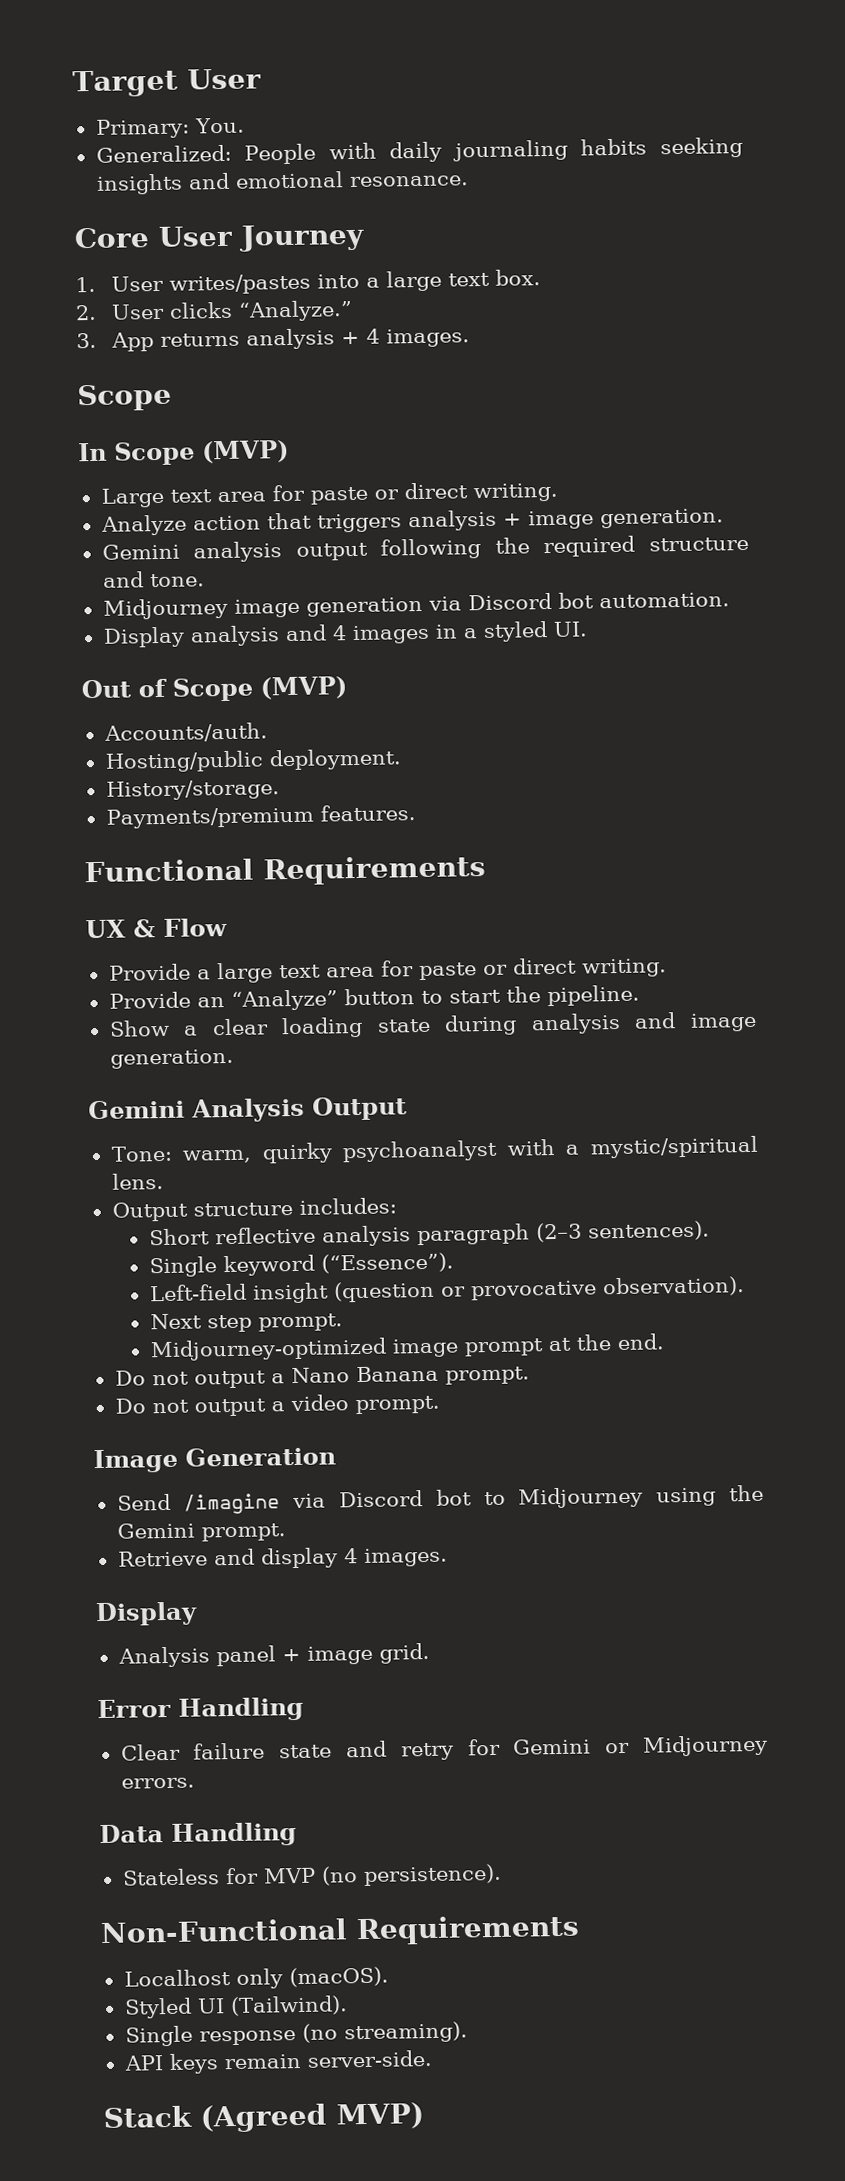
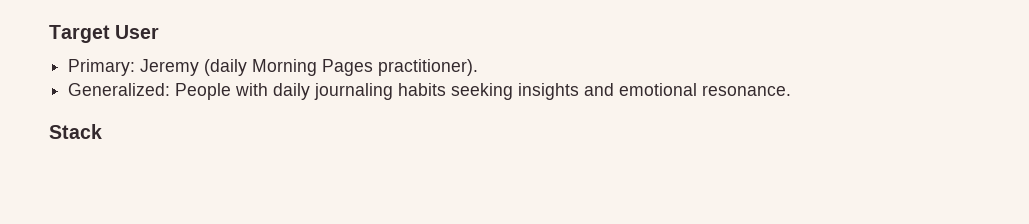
[194,117,245,134] You. -> [140,59,479,76] Jeremy (daily Morning Pages practitioner).
[74,223,365,252] [75,269,542,295] [75,299,354,322] [76,328,471,352] [77,383,172,412] [78,439,289,466] [100,482,558,508] [100,508,724,536] [101,535,749,563] [101,571,205,588] [102,592,730,620] [102,621,588,648] [81,676,347,702] [103,722,268,743] [104,748,402,773] [105,779,280,801] [105,804,416,829] [84,855,486,886] [85,917,228,939] [108,957,667,984] [108,984,640,1011] [108,1012,757,1039] [109,1048,234,1069] [88,1096,407,1123] [110,1135,759,1164] [111,1172,164,1190] [111,1197,397,1222] [148,1220,710,1247] [148,1252,454,1278] [148,1276,745,1304] [149,1313,343,1333] [149,1333,665,1362] [114,1365,530,1389] [114,1394,440,1417] [93,1446,336,1474] [116,1484,764,1515] [116,1522,286,1542] [117,1547,448,1569] [95,1601,198,1627] [117,1642,430,1668] [97,1696,304,1722] [120,1734,768,1761] [120,1777,195,1789] [99,1822,297,1847] [121,1863,502,1887] [100,1914,580,1946] [123,1966,389,1989] [123,1995,348,2019] [124,2021,468,2047] [123,2049,432,2075] // Core User Journey // 1. User writes/pastes into a large text box. // 2. User clicks “Analyze.” // 3. App returns analysis + 4 images. // Scope // In Scope (MVP) // Large text area for paste or direct writing. // Analyze action that triggers analysis + image generation. // Gemini analysis output following the required structure and tone. // Midjourney image generation via Discord bot automation. // Display analysis and 4 images in a styled UI. // Out of Scope (MVP) // Accounts/auth. // Hosting/public deployment. // History/storage. // Payments/premium features. // Functional Requirements // UX & Flow // Provide a large text area for paste or direct writing. // Provide an “Analyze” button to start the pipeline. // Show a clear loading state during analysis and image generation. // Gemini Analysis Output // Tone: warm, quirky psychoanalyst with a mystic/spiritual lens. // Output structure includes: // Short reflective analysis paragraph (2–3 sentences). // Single keyword (“Essence”). // Left-field insight (question or provocative observation). // Next step prompt. // Midjourney-optimized image prompt at the end. // Do not output a Nano Banana prompt. // Do not output a video prompt. // Image Generation // Send /imagine via Discord bot to Midjourney using the Gemini prompt. // Retrieve and display 4 images. // Display // Analysis panel + image grid. // Error Handling // Clear failure state and retry for Gemini or Midjourney errors. // Data Handling // Stateless for MVP (no persistence). // Non-Functional Requirements // Localhost only (macOS). // Styled UI (Tailwind). // Single response (no streaming). // API keys remain server-side. -> (792, 90) none
[200,2102,424,2133] (Agreed MVP) -> (102, 131) none

